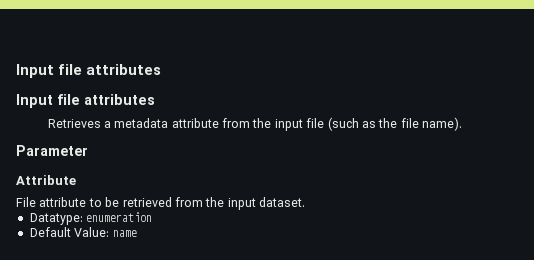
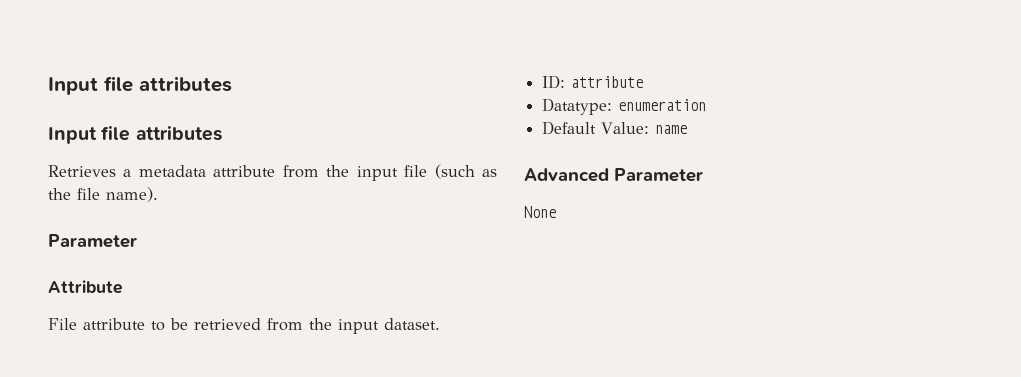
(305, 202) none -> [542,75,644,89] // ID: attribute
(137, 233) none -> [524,168,703,182] [524,206,556,218] // Advanced Parameter // None

